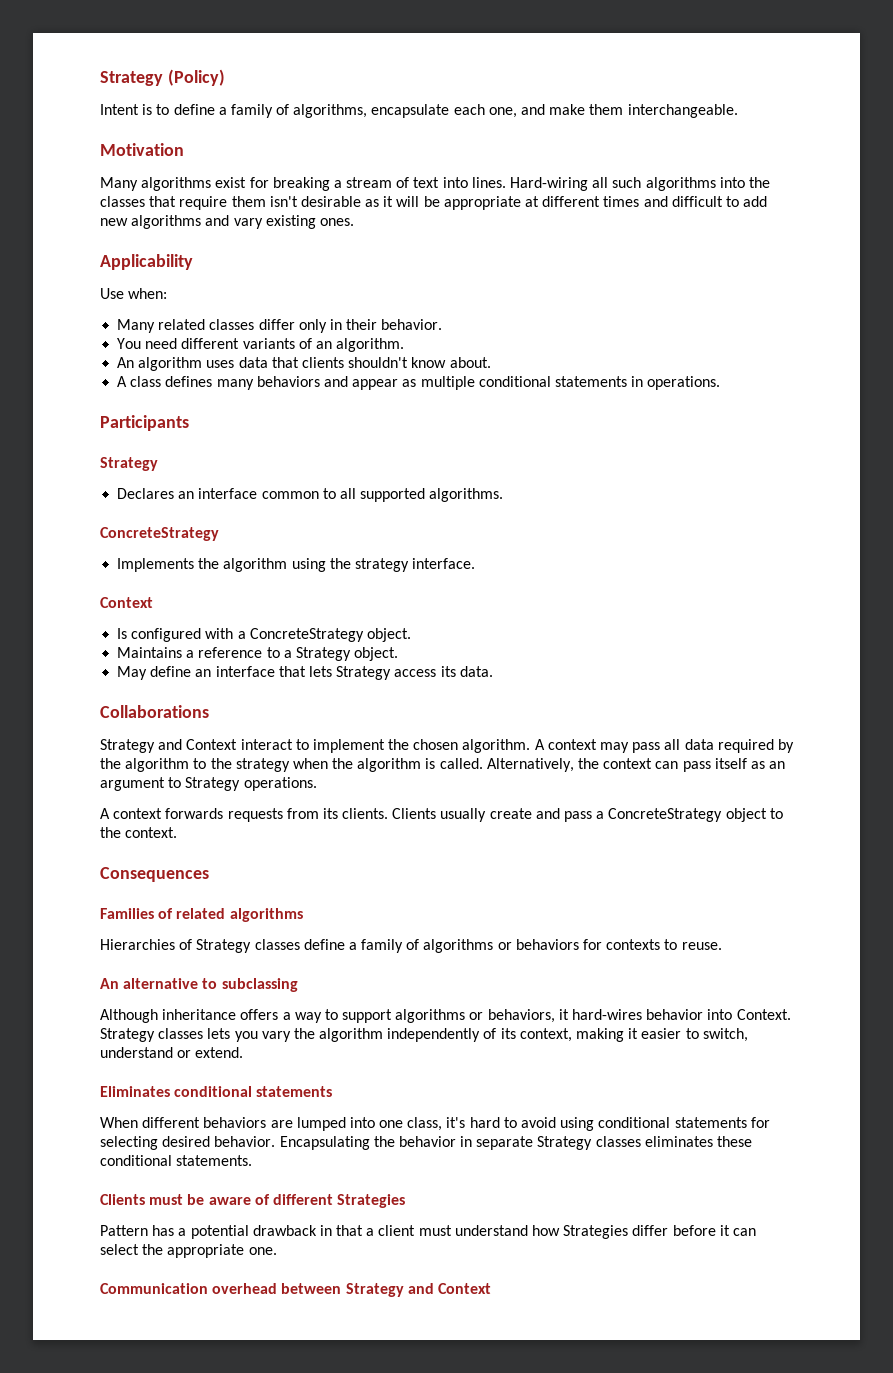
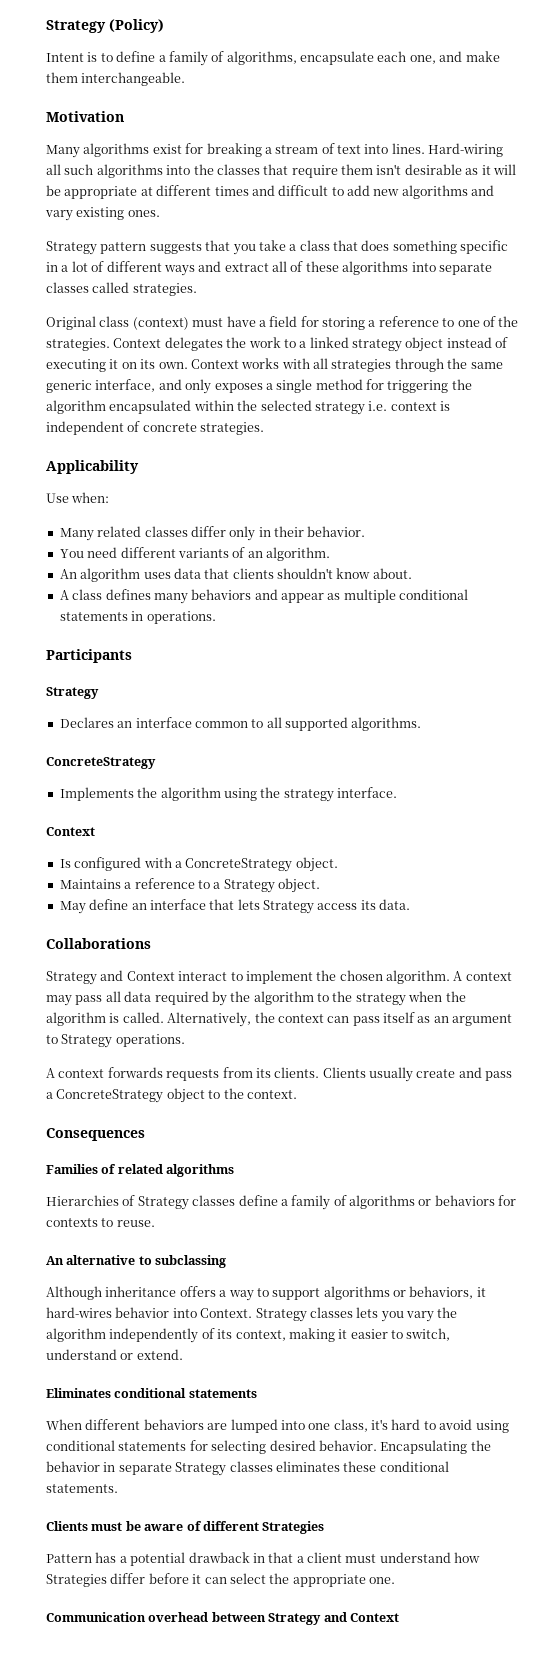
(354, 222) none -> [46,240,509,255] [46,261,492,276] [46,282,197,296] [46,316,519,330] [46,337,509,352] [46,358,503,372] [46,379,472,394] [46,400,450,415] [46,421,265,435] // Strategy pattern suggests that you take a class that does something specific in a lot of different ways and extract all of these algorithms into separate classes called strategies. // Original class (context) must have a field for storing a reference to one of the strategies. Context delegates the work to a linked strategy object instead of executing it on its own. Context works with all strategies through the same generic interface, and only exposes a single method for triggering the algorithm encapsulated within the selected strategy i.e. context is independent of concrete strategies.

